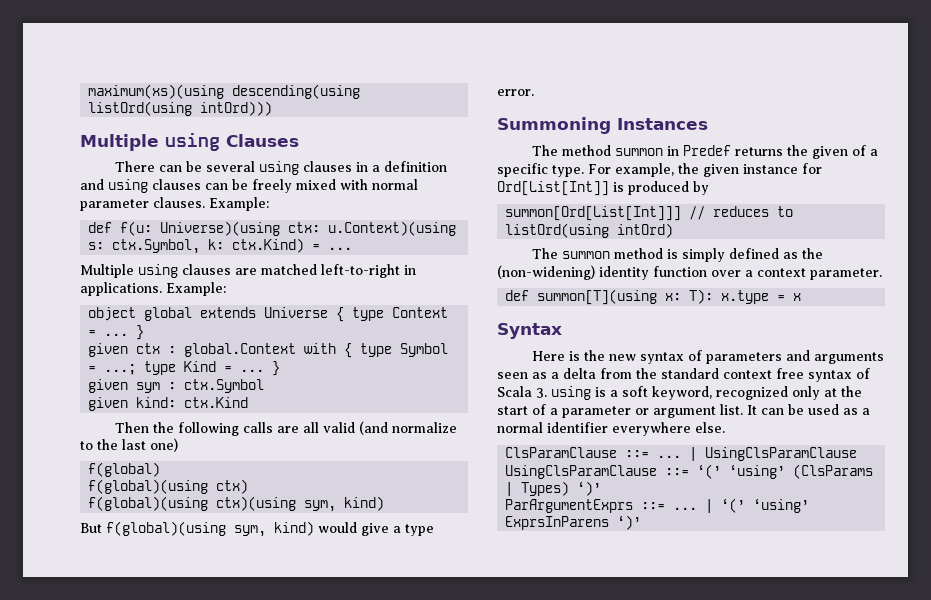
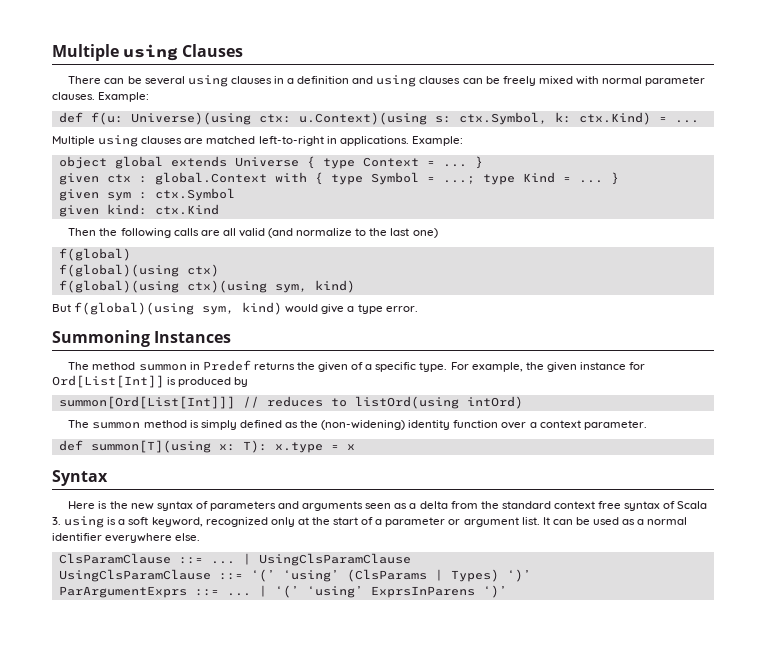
[88,84,361,99] [88,101,273,116] maximum(xs)(using descending(using listOrd(using intOrd))) // -> (52, 52) none

